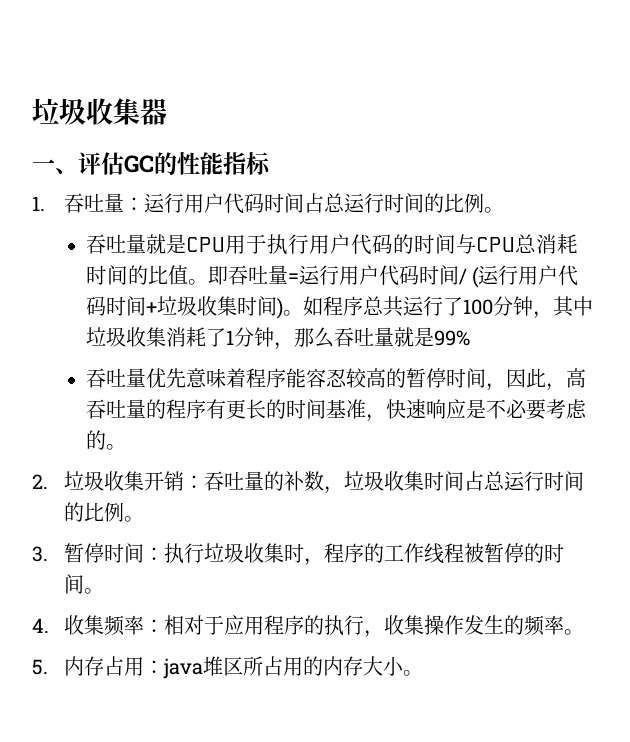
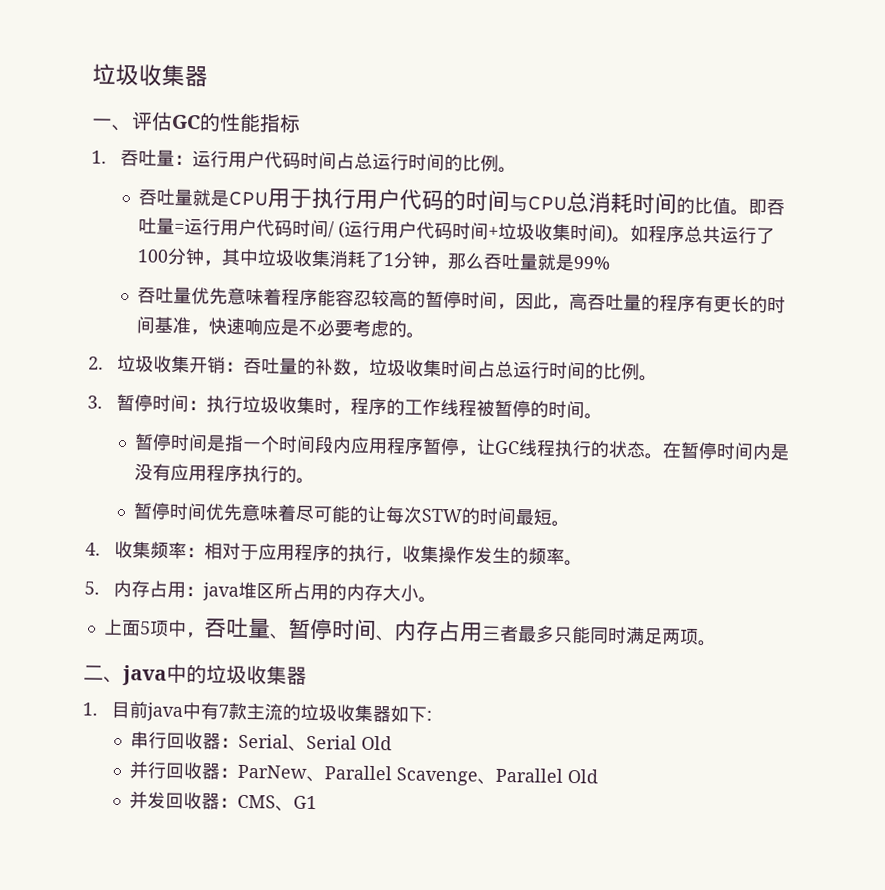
(104, 591) none -> [134,433,791,461] [134,463,316,485] [133,502,571,528] // 暂停时间是指一个时间段内应用程序暂停，让GC线程执行的状态。在暂停时间内是没有应用程序执行的。 // 暂停时间优先意味着尽可能的让每次STW的时间最短。
(423, 673) none -> [103,617,716,647] [83,663,307,686] [82,701,432,723] [130,731,393,752] [129,761,599,786] [129,791,318,812] // 上面5项中，吞吐量、暂停时间、内存占用三者最多只能同时满足两项。 // 二、java中的垃圾收集器 // 1.目前java中有7款主流的垃圾收集器如下: // 串行回收器：Serial、Serial Old // 并行回收器：ParNew、Parallel Scavenge、Parallel Old // 并发回收器：CMS、G1

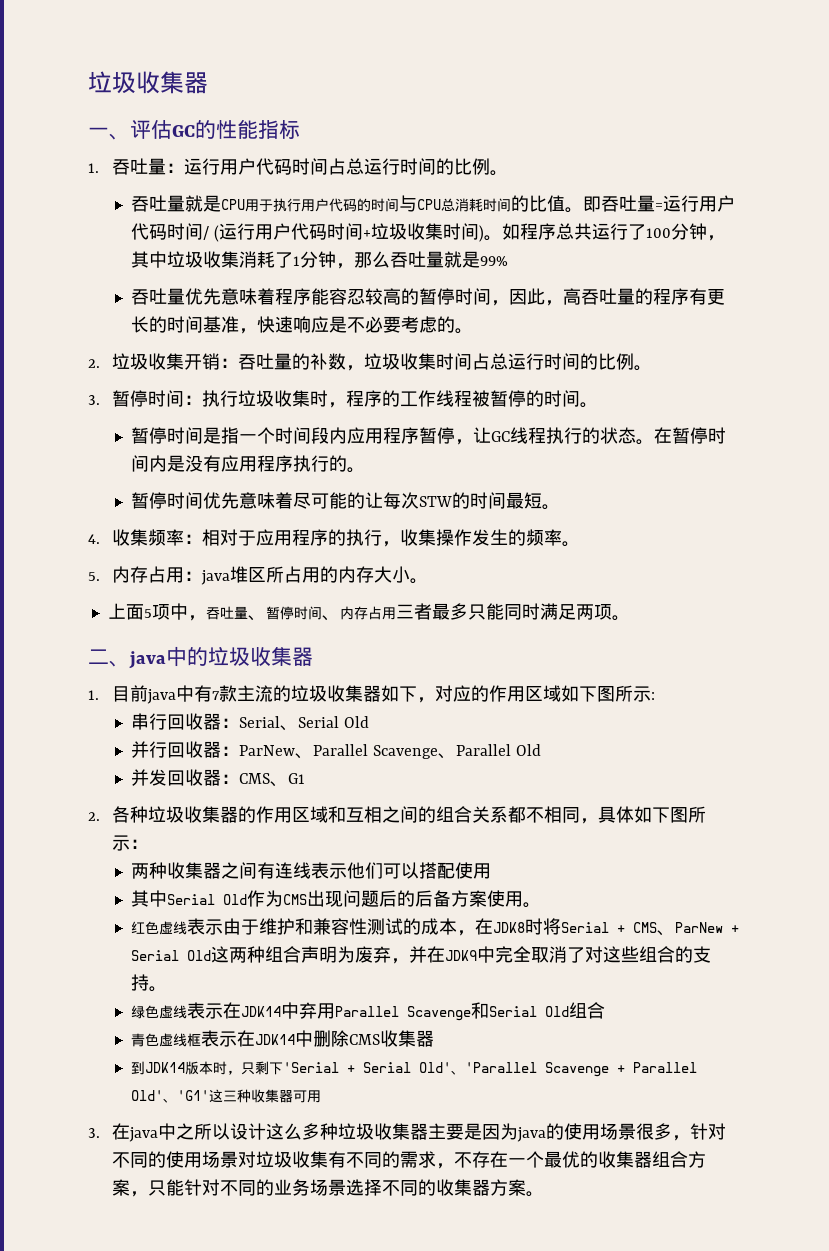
(427, 714) none -> [416,685,651,703] ，对应的作用区域如下图所示
(318, 802) none -> [88,806,706,824] [111,835,148,851] [131,862,492,879] [131,890,542,908] [131,918,740,936] [131,946,712,964] [131,974,168,992] [131,1002,606,1021] [131,1030,435,1047] [131,1061,698,1077] [131,1089,322,1103] [88,1123,726,1142] [111,1151,706,1169] [111,1179,544,1197] // 2.各种垃圾收集器的作用区域和互相之间的组合关系都不相同，具体如下图所示： // 两种收集器之间有连线表示他们可以搭配使用 // 其中Serial Old作为CMS出现问题后的后备方案使用。 // 红色虚线表示由于维护和兼容性测试的成本，在JDK8时将Serial + CMS、ParNew + Serial Old这两种组合声明为废弃，并在JDK9中完全取消了对这些组合的支持。 // 绿色虚线表示在JDK14中弃用Parallel Scavenge和Serial Old组合 // 青色虚线框表示在JDK14中删除CMS收集器 // 到JDK14版本时，只剩下'Serial + Serial Old'、'Parallel Scavenge + Parallel Old'、'G1'这三种收集器可用 // 3.在java中之所以设计这么多种垃圾收集器主要是因为java的使用场景很多，针对不同的使用场景对垃圾收集有不同的需求，不存在一个最优的收集器组合方案，只能针对不同的业务场景选择不同的收集器方案。

